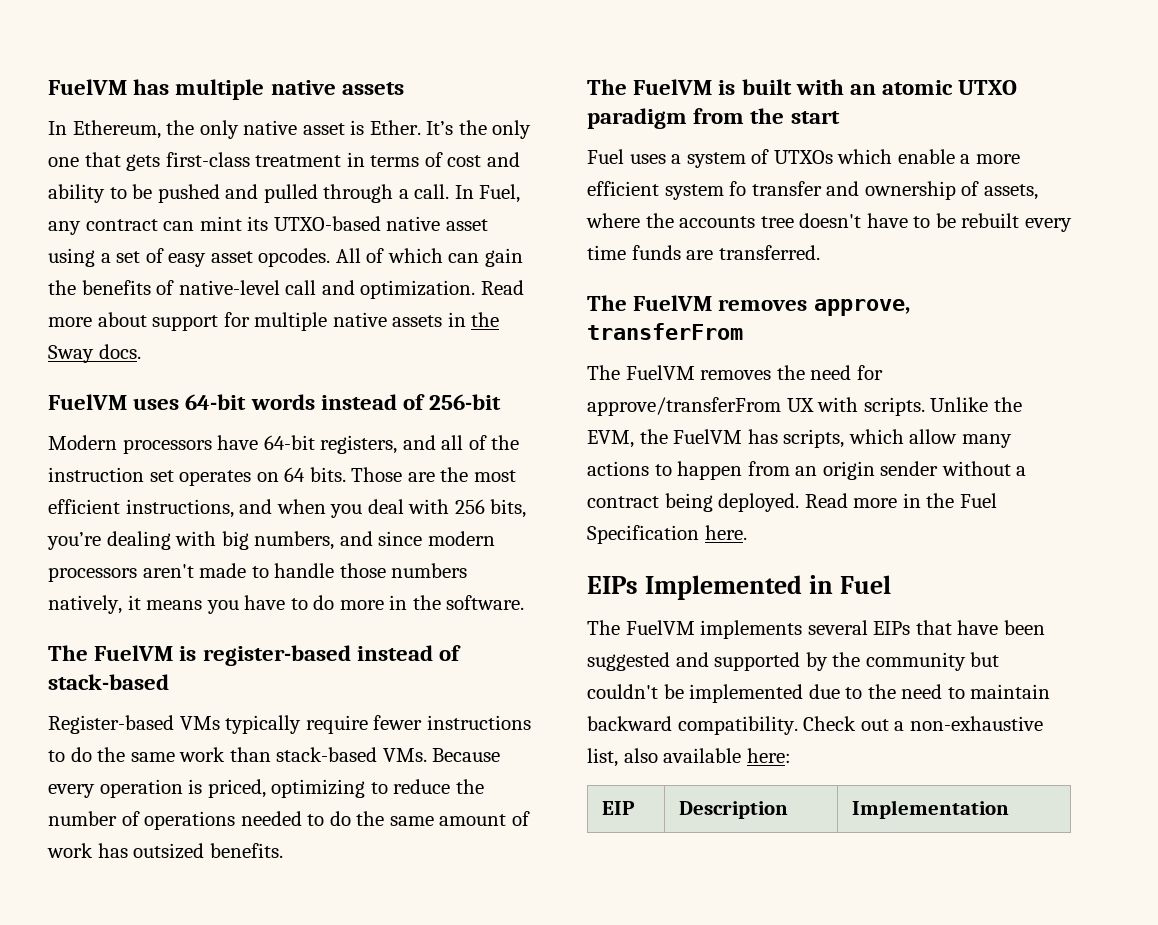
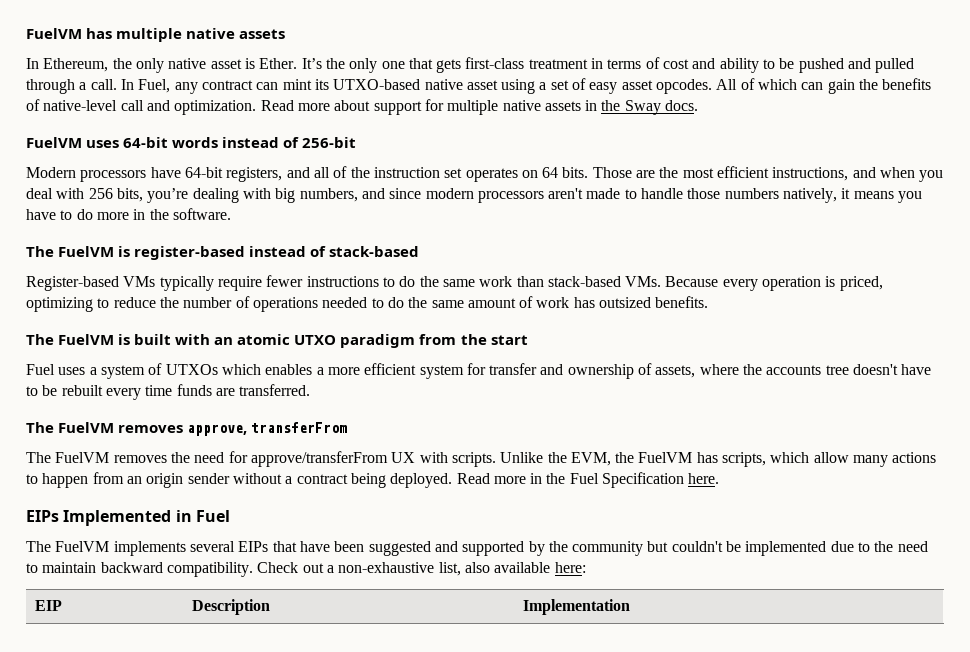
[897,149,955,164] enable -> [265,364,313,375] enables
[729,181,747,196] fo -> [466,363,486,375] for

